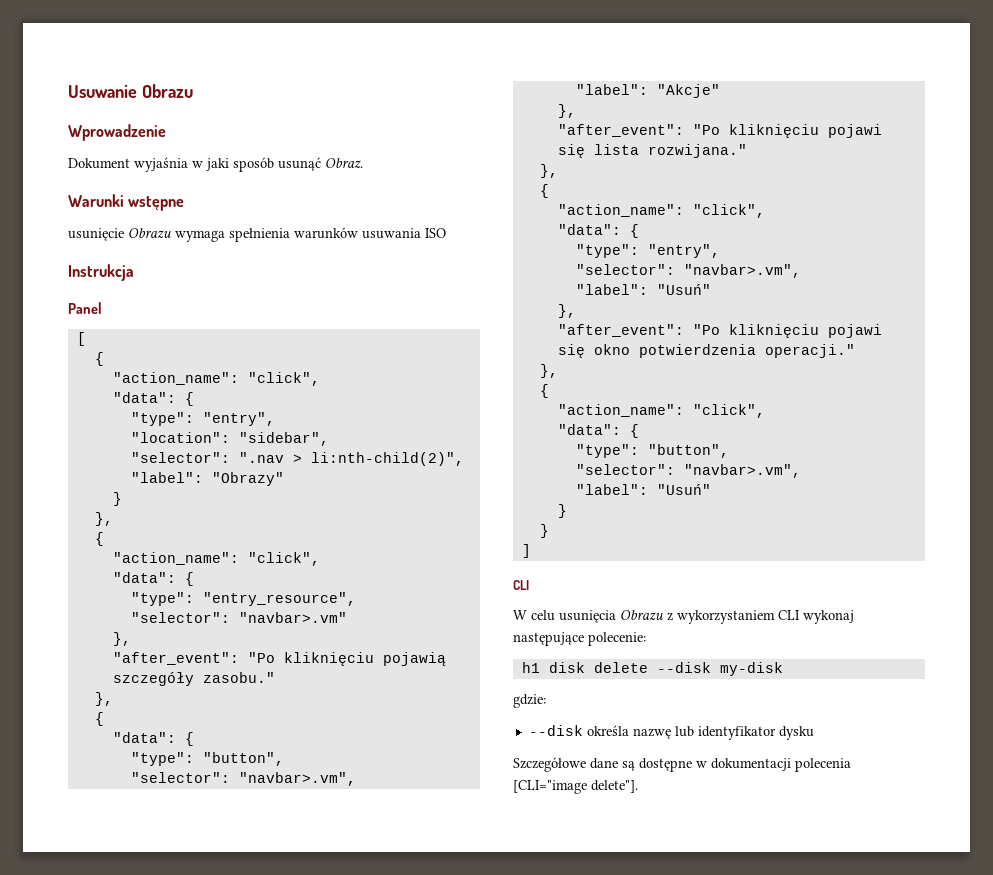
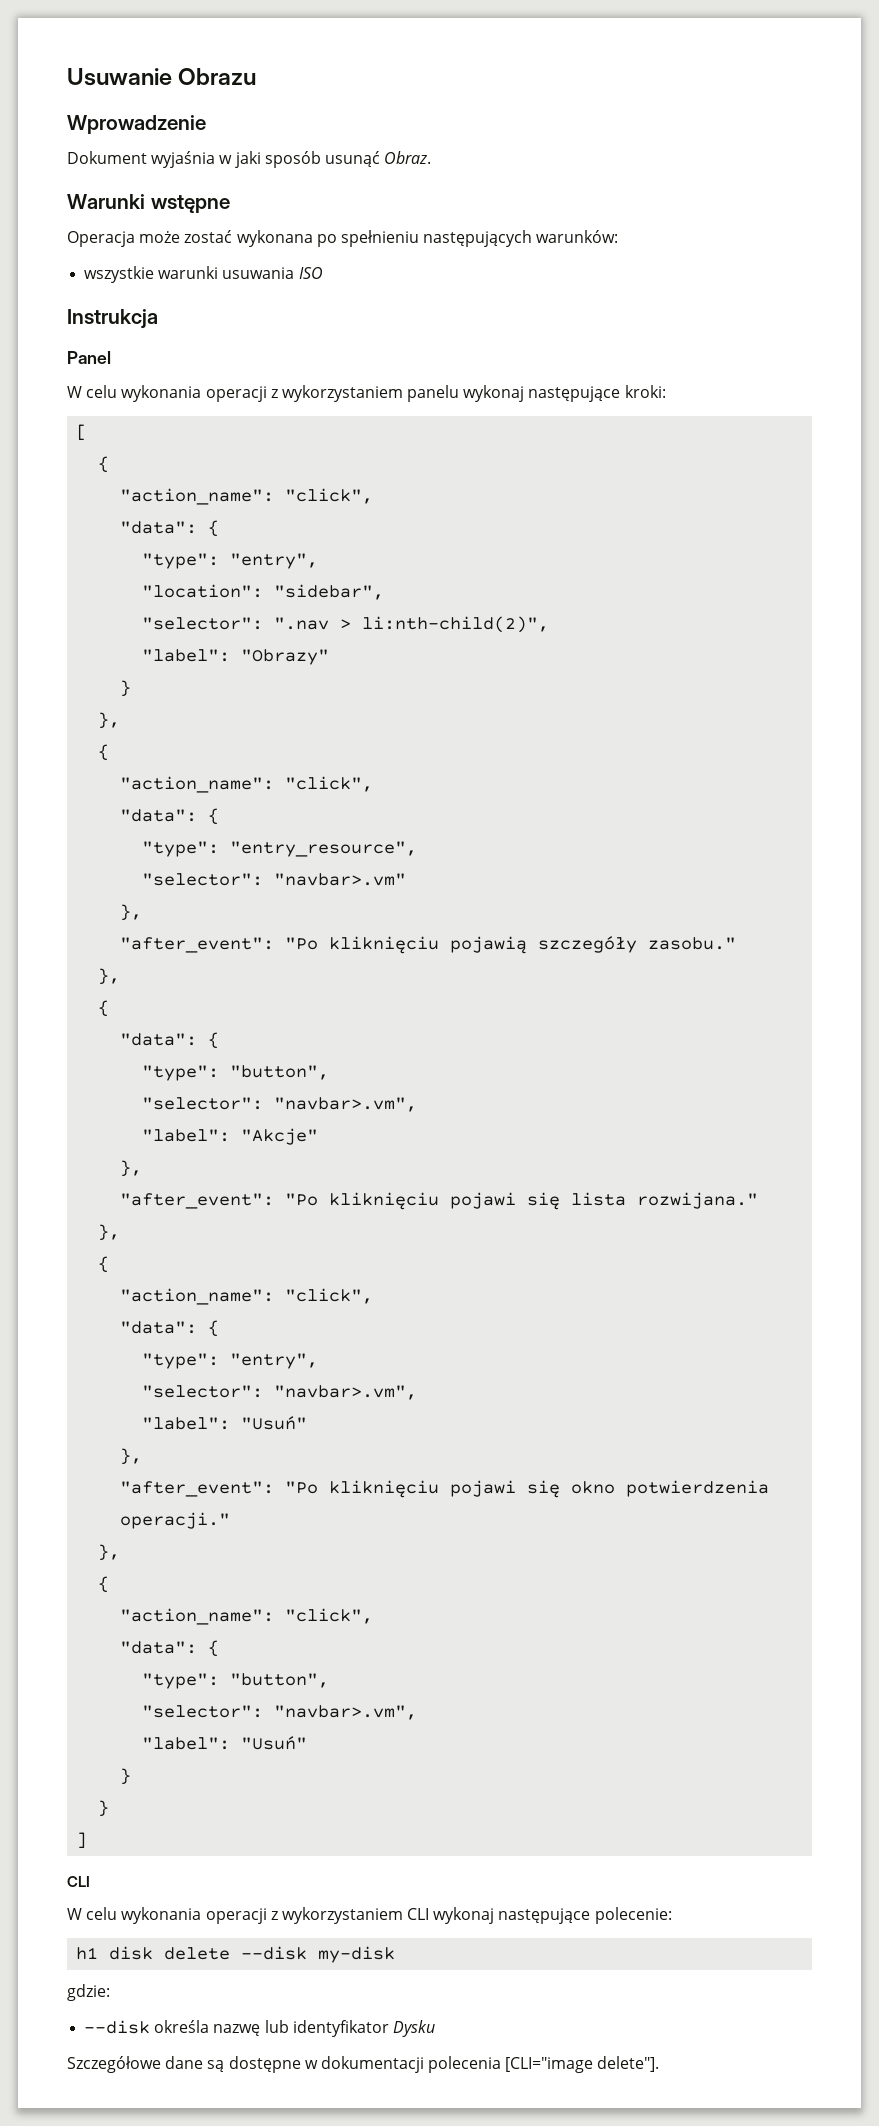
[68,227,446,242] [68,264,134,281] [68,302,102,314] usunięcie Obrazu wymaga spełnienia warunków usuwania ISO // Instrukcja // Panel -> [67,230,619,247] [84,266,323,283] [67,309,158,329] [67,351,111,364] [67,385,666,402] Operacja może zostać wykonana po spełnieniu następujących warunków: // wszystkie warunki usuwania ISO // Instrukcja // Panel // W celu wykonania operacji z wykorzystaniem panelu wykonaj następujące kroki:
[559,610,663,623] usunięcia Obrazu -> [121,1907,267,1924] wykonania operacji
[778,726,814,740] dysku -> [392,2020,435,2037] Dysku

